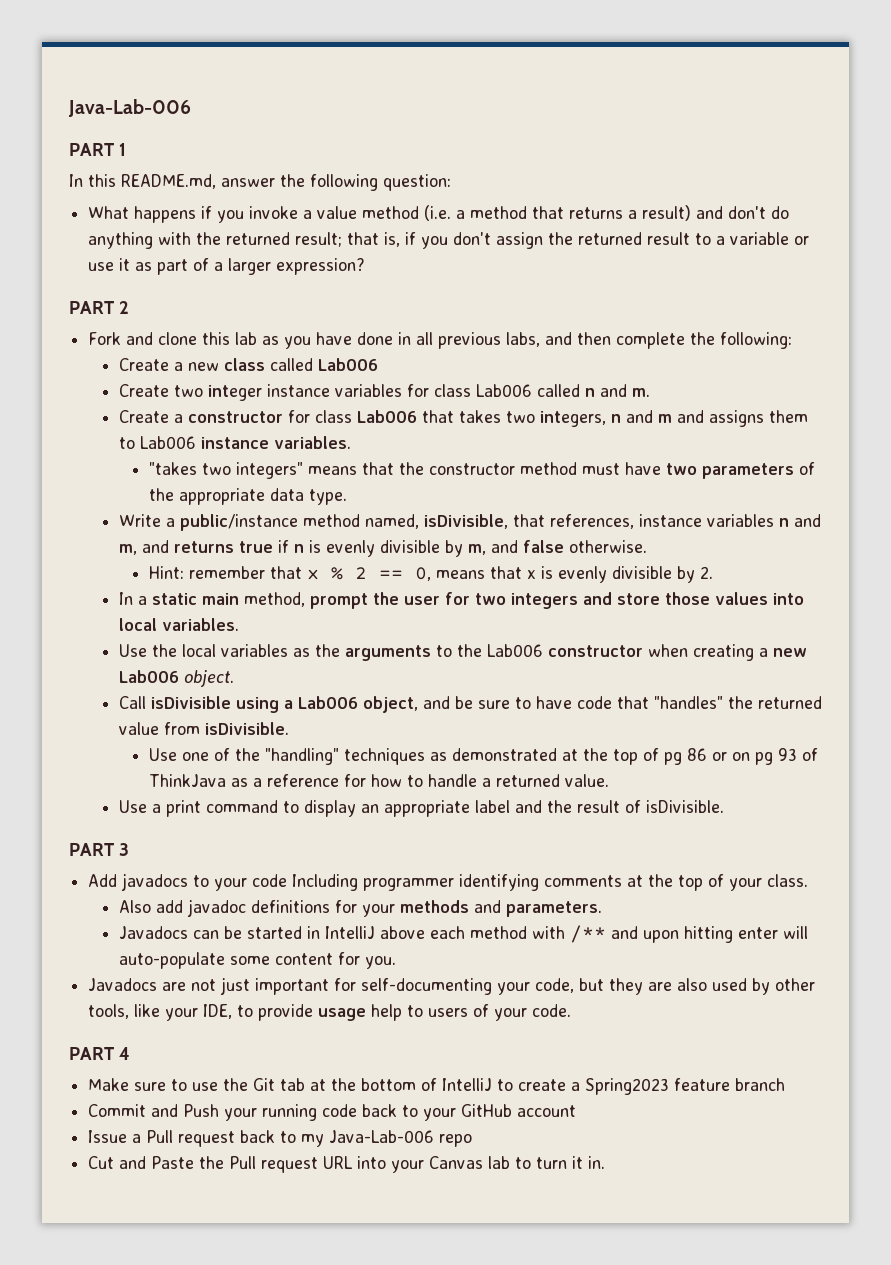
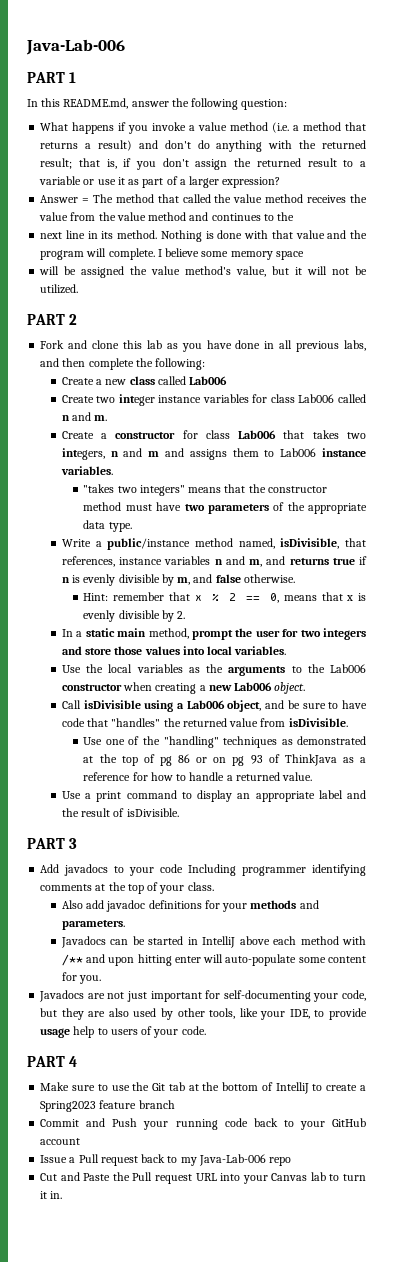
(366, 266) none -> [40,194,367,203] [39,212,295,221] [40,230,368,242] [40,248,304,260] [39,266,367,278] [40,284,79,294] // Answer = The method that called the value method receives the value from the value method and continues to the // next line in its method. Nothing is done with that value and the program will complete. I believe some memory space // will be assigned the value method's value, but it will not be utilized.

